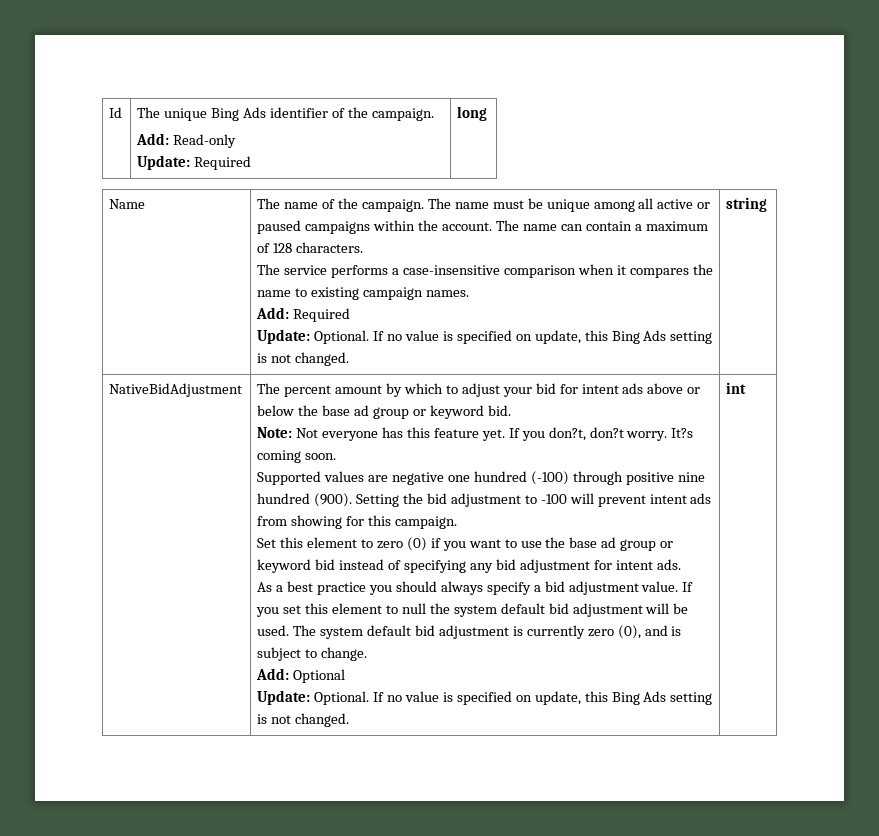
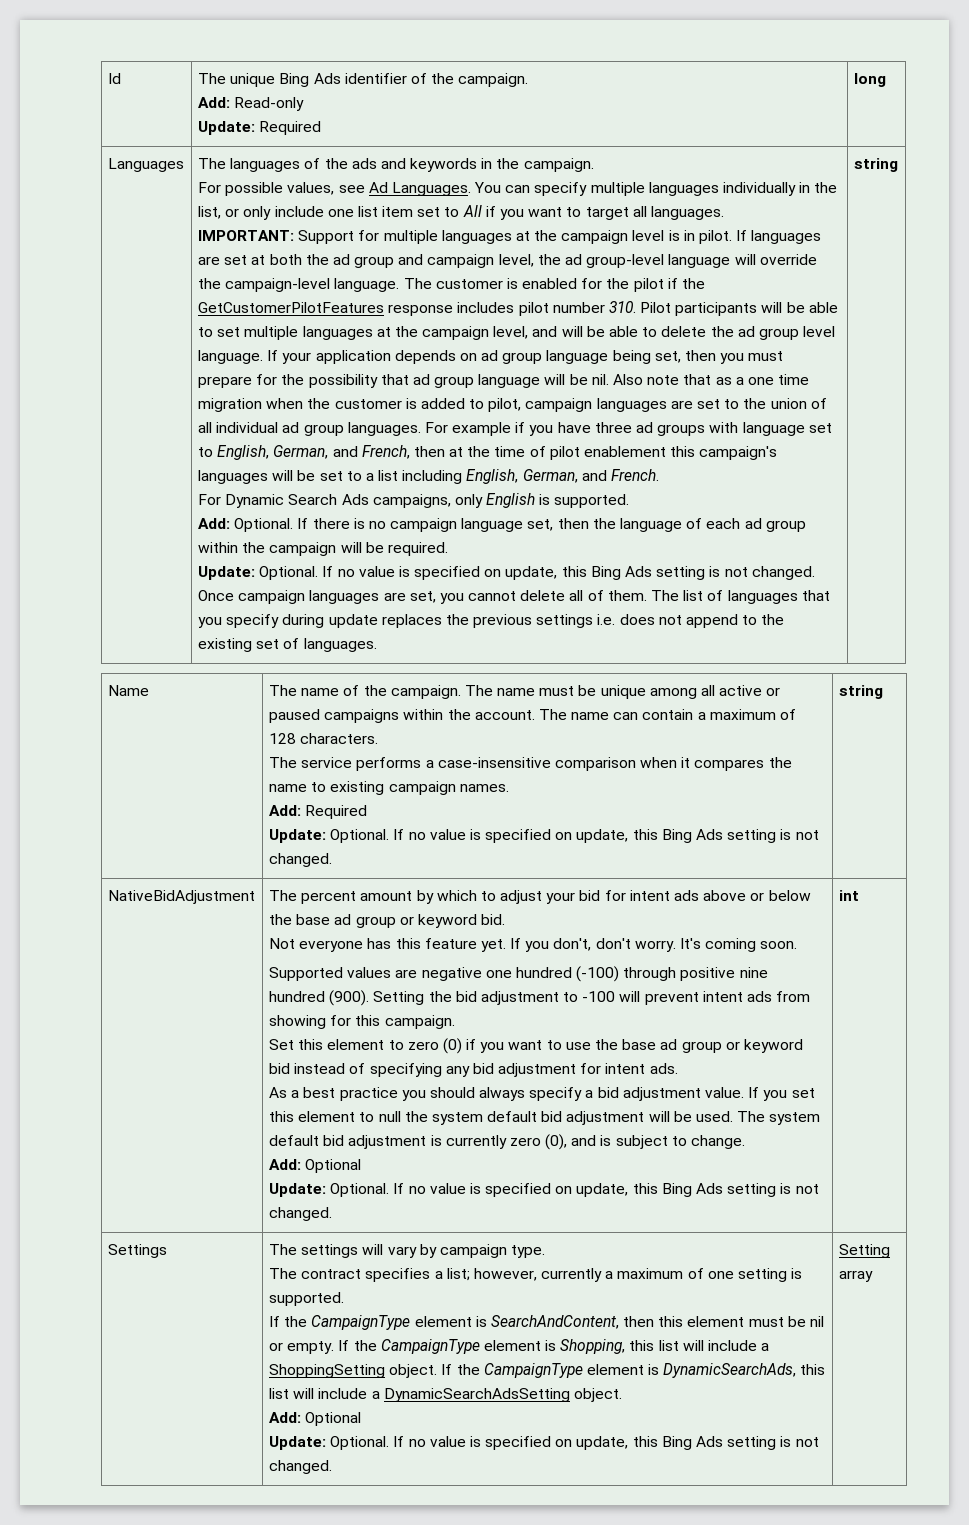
(488, 113) none -> [107,158,184,172] [197,158,594,172] [197,182,838,196] [197,205,724,220] [197,230,822,244] [197,254,817,268] [197,278,706,292] [197,301,838,316] [197,326,836,340] [197,350,784,364] [197,374,810,388] [197,398,827,412] [197,422,832,436] [197,445,778,460] [197,469,660,484] [197,493,630,508] [197,518,806,532] [197,542,448,556] [197,566,815,580] [197,590,830,604] [197,614,785,628] [197,638,377,652] [853,158,898,172] // Languages | The languages of the ads and keywords in the campaign. // For possible values, see Ad Languages. You can specify multiple languages individually in the list, or only include one list item set to All if you want to target all languages. // IMPORTANT: Support for multiple languages at the campaign level is in pilot. If languages are set at both the ad group and campaign level, the ad group-level language will override the campaign-level language. The customer is enabled for the pilot if the GetCustomerPilotFeatures response includes pilot number 310. Pilot participants will be able to set multiple languages at the campaign level, and will be able to delete the ad group level language. If your application depends on ad group language being set, then you must prepare for the possibility that ad group language will be nil. Also note that as a one time migration when the customer is added to pilot, campaign languages are set to the union of all individual ad group languages. For example if you have three ad groups with language set to English, German, and French, then at the time of pilot enablement this campaign's languages will be set to a list including English, German, and French. // For Dynamic Search Ads campaigns, only English is supported. // Add: Optional. If there is no campaign language set, then the language of each ad group within the campaign will be required. // Update: Optional. If no value is specified on update, this Bing Ads setting is not changed. Once campaign languages are set, you cannot delete all of them. The list of languages that you specify during update replaces the previous settings i.e. does not append to the existing set of languages. | string
[257,427,293,438] Note: -> (506, 919) none
[548,427,694,441] don?t, don?t worry. It?s -> [553,938,702,952] don't, don't worry. It's
(747, 388) none -> [107,1244,167,1258] [268,1244,546,1258] [268,1268,803,1282] [268,1292,344,1306] [268,1315,825,1330] [268,1339,770,1354] [268,1363,826,1378] [268,1388,622,1402] [268,1412,362,1426] [268,1436,819,1450] [268,1460,332,1474] [838,1244,890,1258] [838,1270,873,1282] // Settings | The settings will vary by campaign type. // The contract specifies a list; however, currently a maximum of one setting is supported. // If the CampaignType element is SearchAndContent, then this element must be nil or empty. If the CampaignType element is Shopping, this list will include a ShoppingSetting object. If the CampaignType element is DynamicSearchAds, this list will include a DynamicSearchAdsSetting object. // Add: Optional // Update: Optional. If no value is specified on update, this Bing Ads setting is not changed. | Setting array

